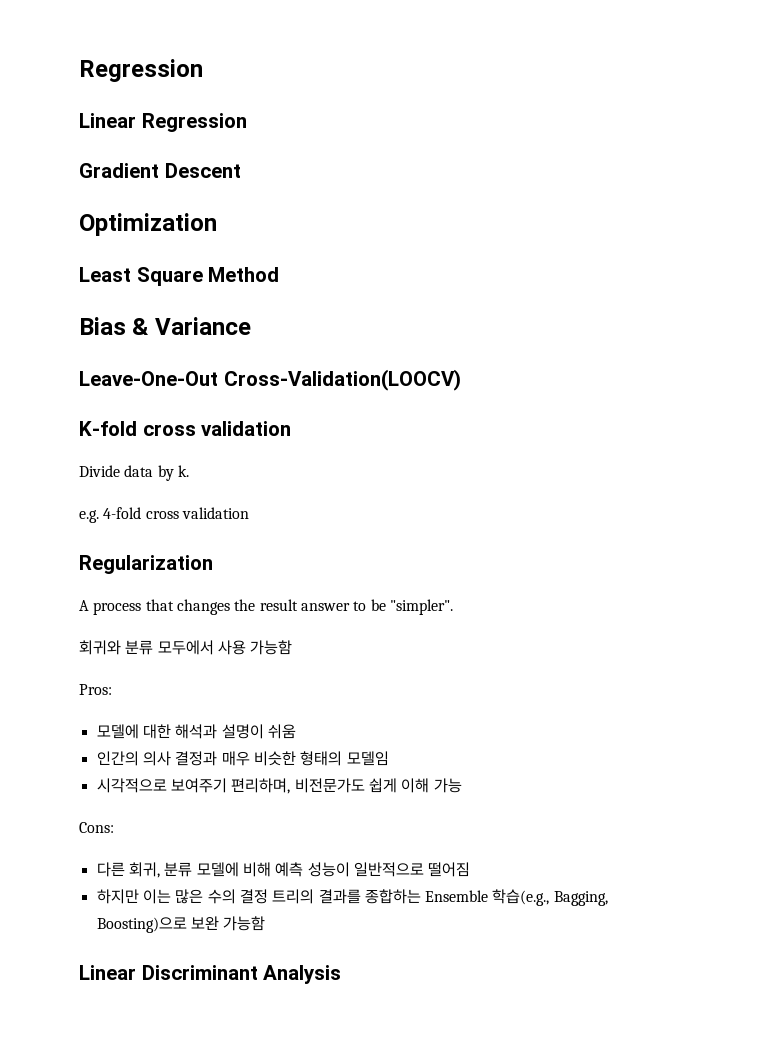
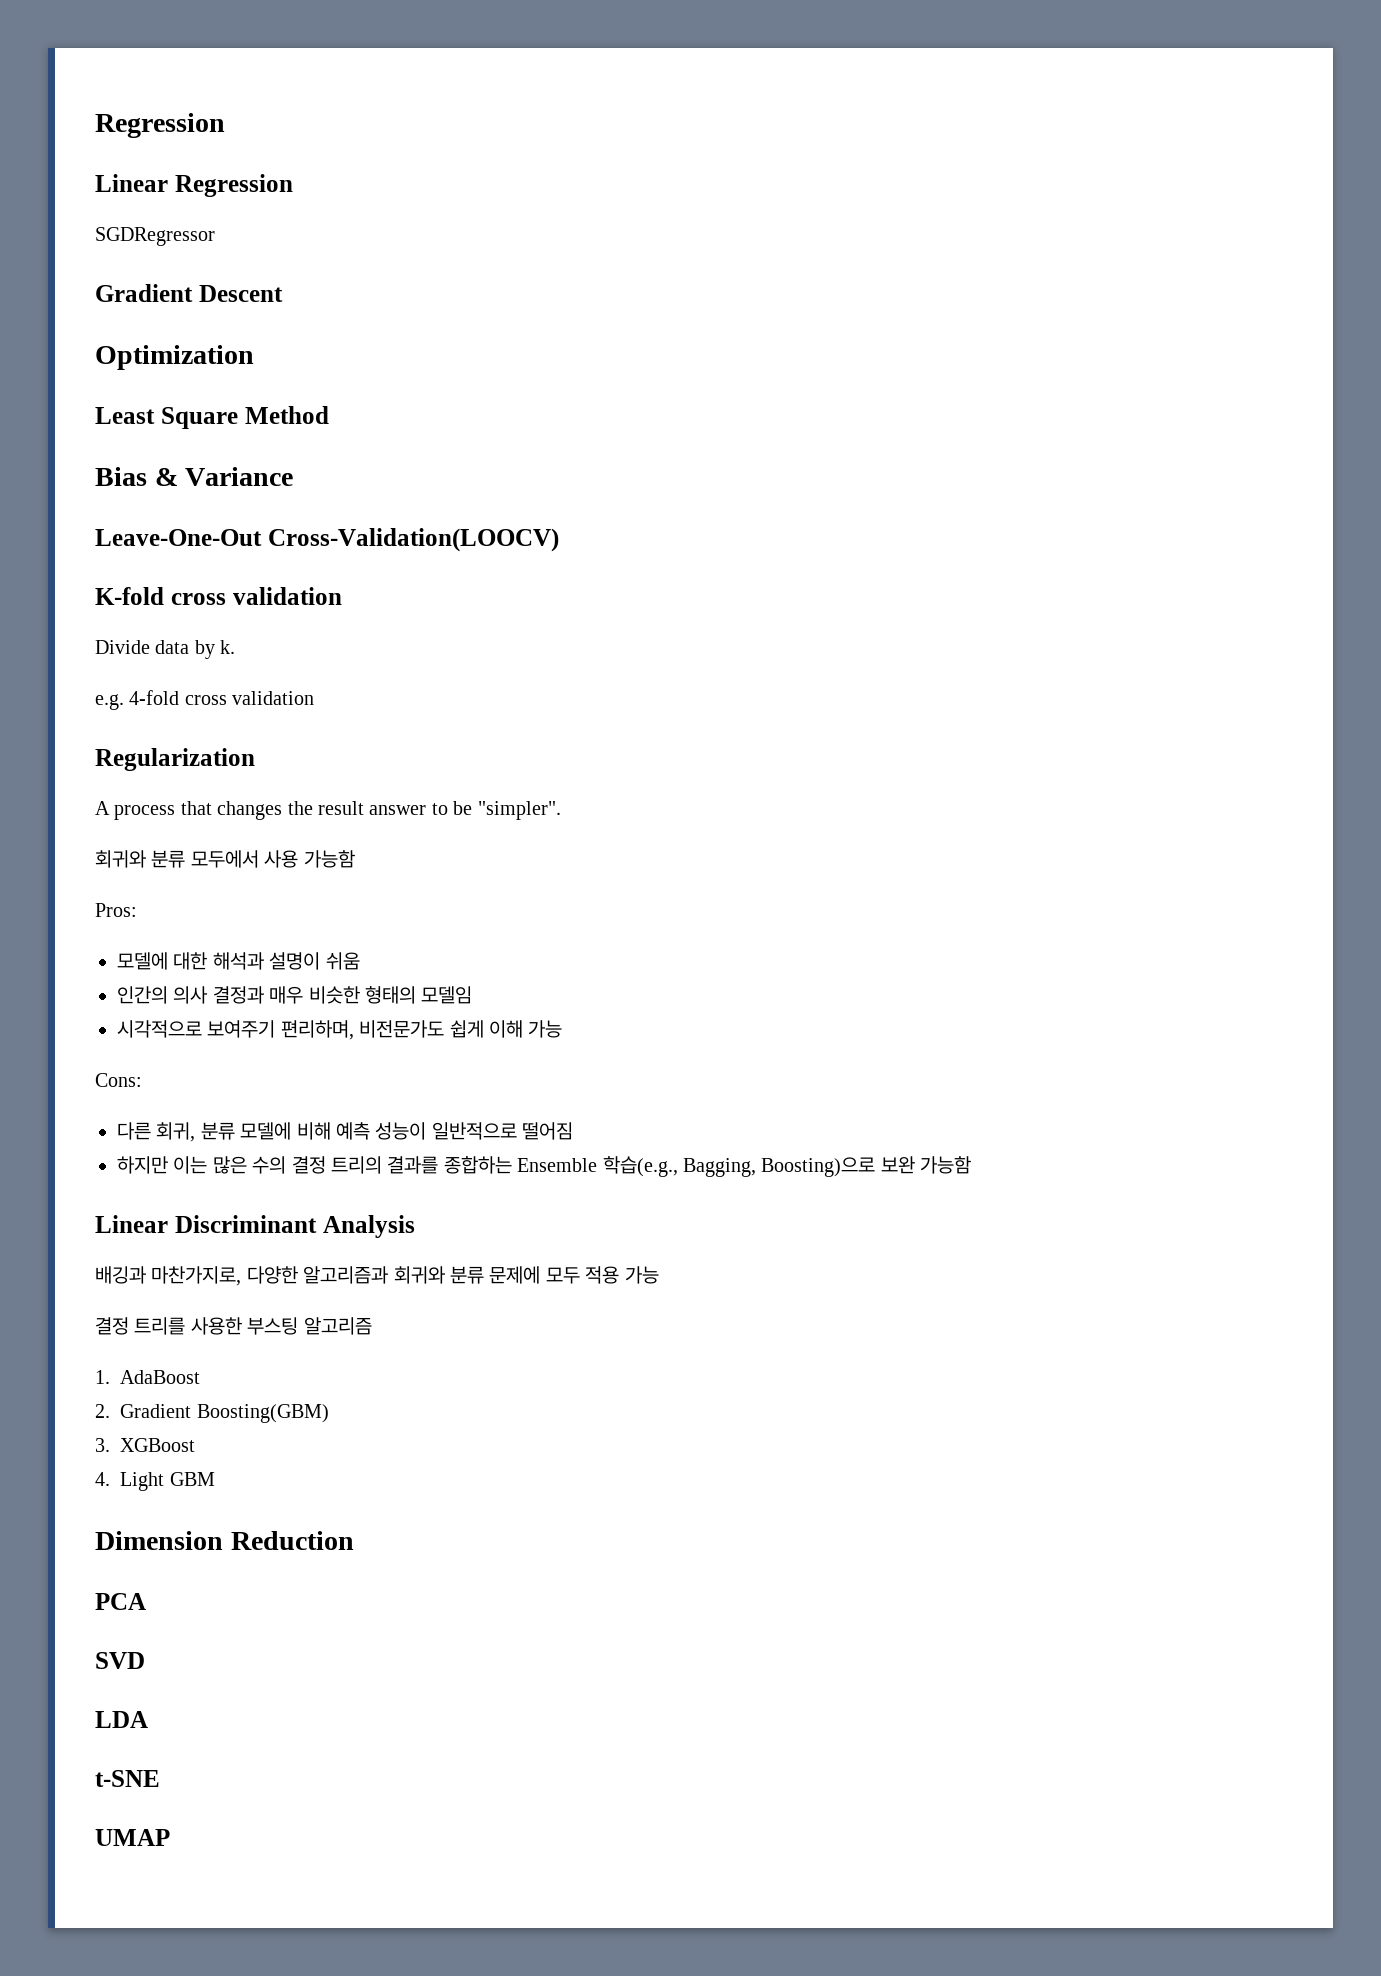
(247, 122) none -> [95,227,215,246] // SGDRegressor
(342, 974) none -> [95,1266,659,1286] [95,1317,372,1335] [95,1370,201,1384] [95,1404,329,1423] [95,1438,196,1452] [95,1472,215,1491] [95,1531,354,1550] [95,1593,146,1610] [95,1652,145,1669] [95,1711,148,1728] [95,1770,160,1787] [95,1829,170,1846] // 배깅과 마찬가지로, 다양한 알고리즘과 회귀와 분류 문제에 모두 적용 가능 // 결정 트리를 사용한 부스팅 알고리즘 // 1. AdaBoost // 2. Gradient Boosting(GBM) // 3. XGBoost // 4. Light GBM // Dimension Reduction // PCA // SVD // LDA // t-SNE // UMAP

